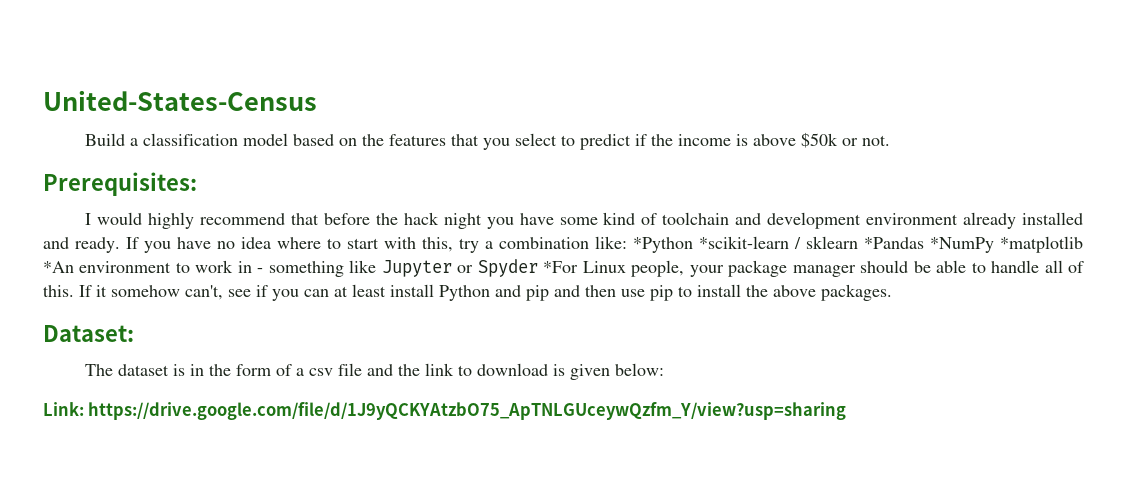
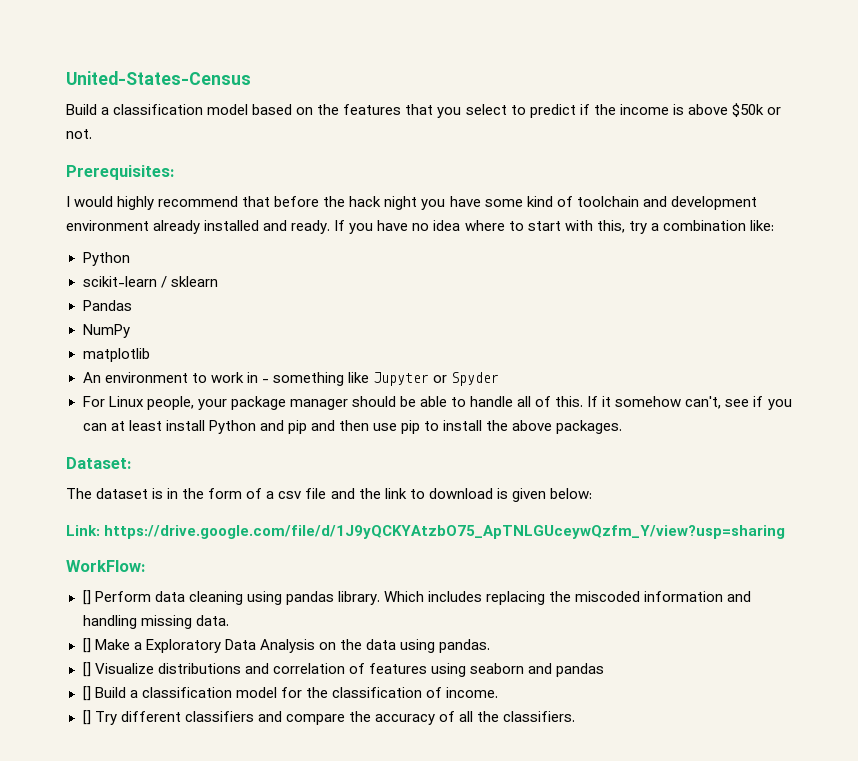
[633,236,789,253] *Python *scikit-learn -> [82,252,130,266] [82,276,157,287] // Python // scikit-learn
[864,236,1083,253] [43,261,74,273] *Pandas *NumPy *matplotlib *An -> [82,300,132,311] [82,324,130,338] [82,348,150,362] [82,372,101,383] // Pandas // NumPy // matplotlib // An
[543,261,579,273] *For -> [82,396,105,407] // For
(847, 411) none -> [66,560,145,572] [82,590,752,605] [82,615,229,629] [82,638,491,653] [82,662,605,677] [82,686,498,701] [82,710,576,725] // WorkFlow: // [] Perform data cleaning using pandas library. Which includes replacing the miscoded information and handling missing data. // [] Make a Exploratory Data Analysis on the data using pandas. // [] Visualize distributions and correlation of features using seaborn and pandas // [] Build a classification model for the classification of income. // [] Try different classifiers and compare the accuracy of all the classifiers.

